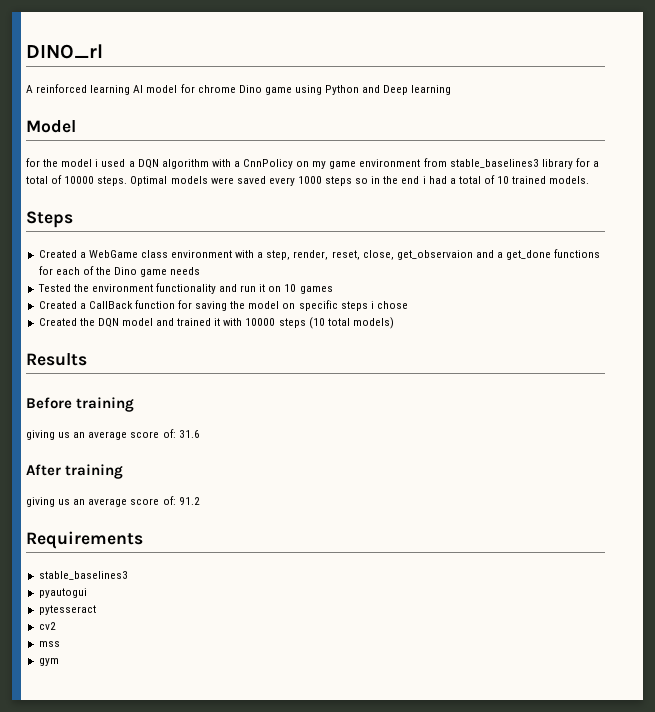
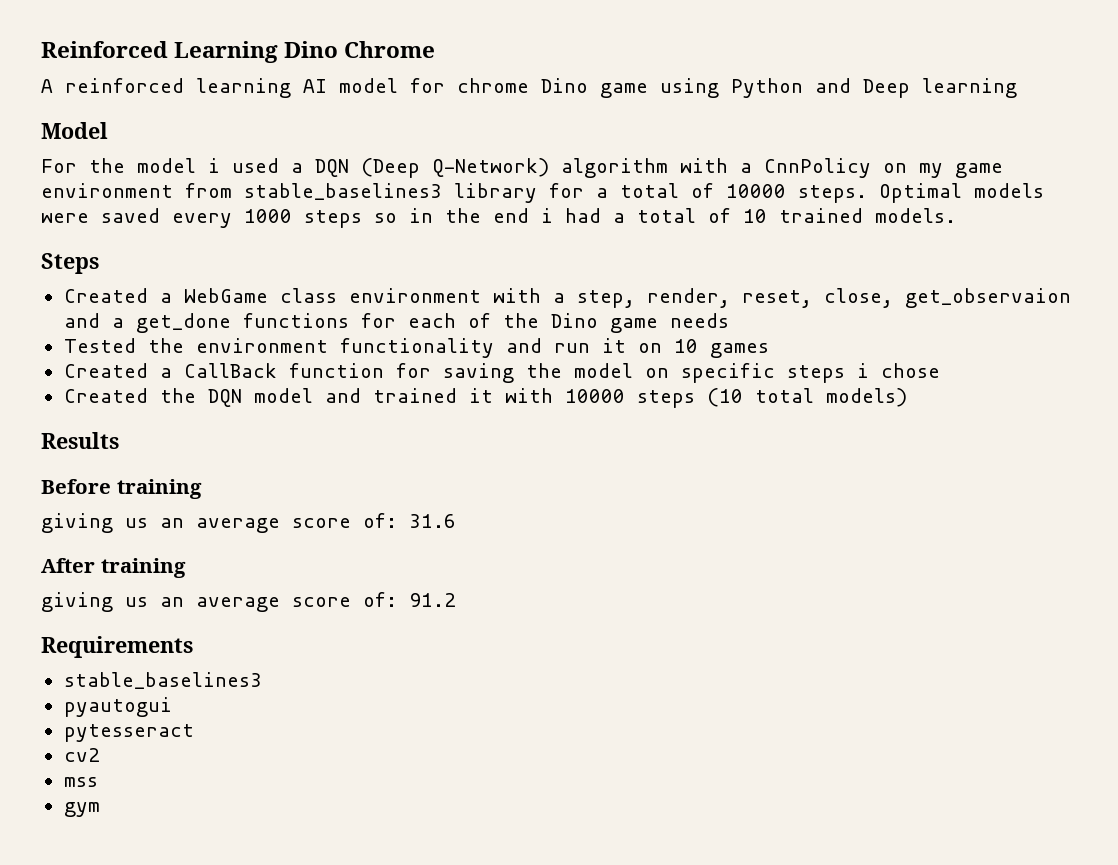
[26,44,103,59] DINO_rl -> [41,41,436,63] Reinforced Learning Dino Chrome
[26,158,40,167] for -> [41,159,77,173] For
(159, 164) none -> [361,158,549,178] (Deep Q-Network)

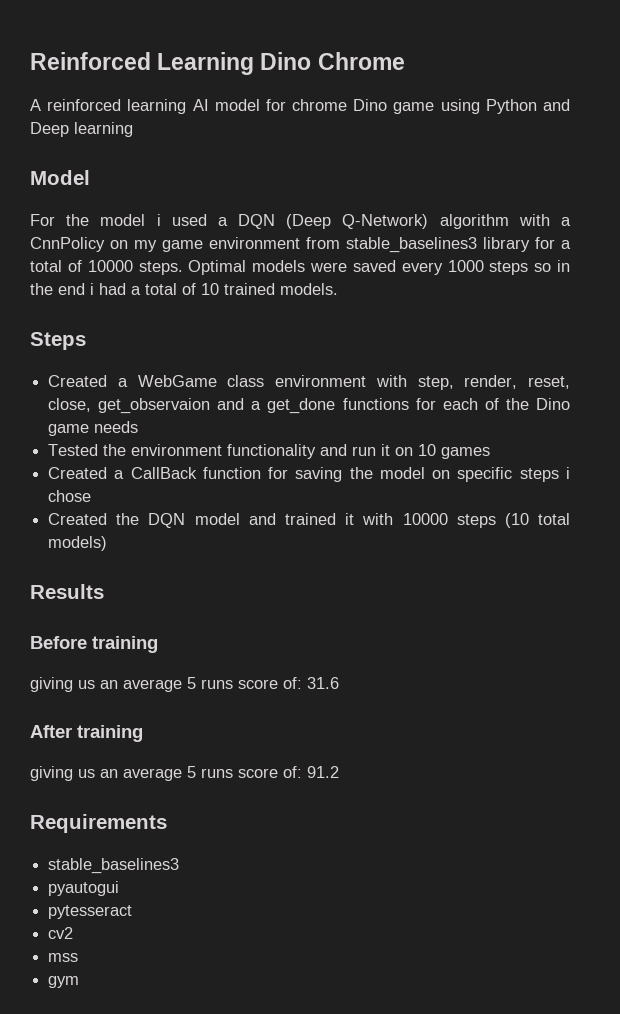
[552,293,565,303] a -> (407, 381) none
(280, 525) none -> [187,677,233,689] 5 runs
(280, 604) none -> [187,766,233,778] 5 runs

